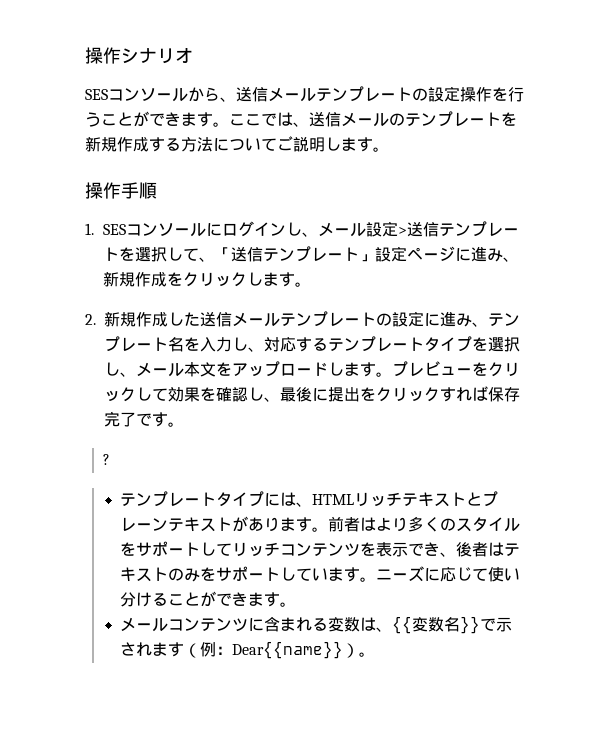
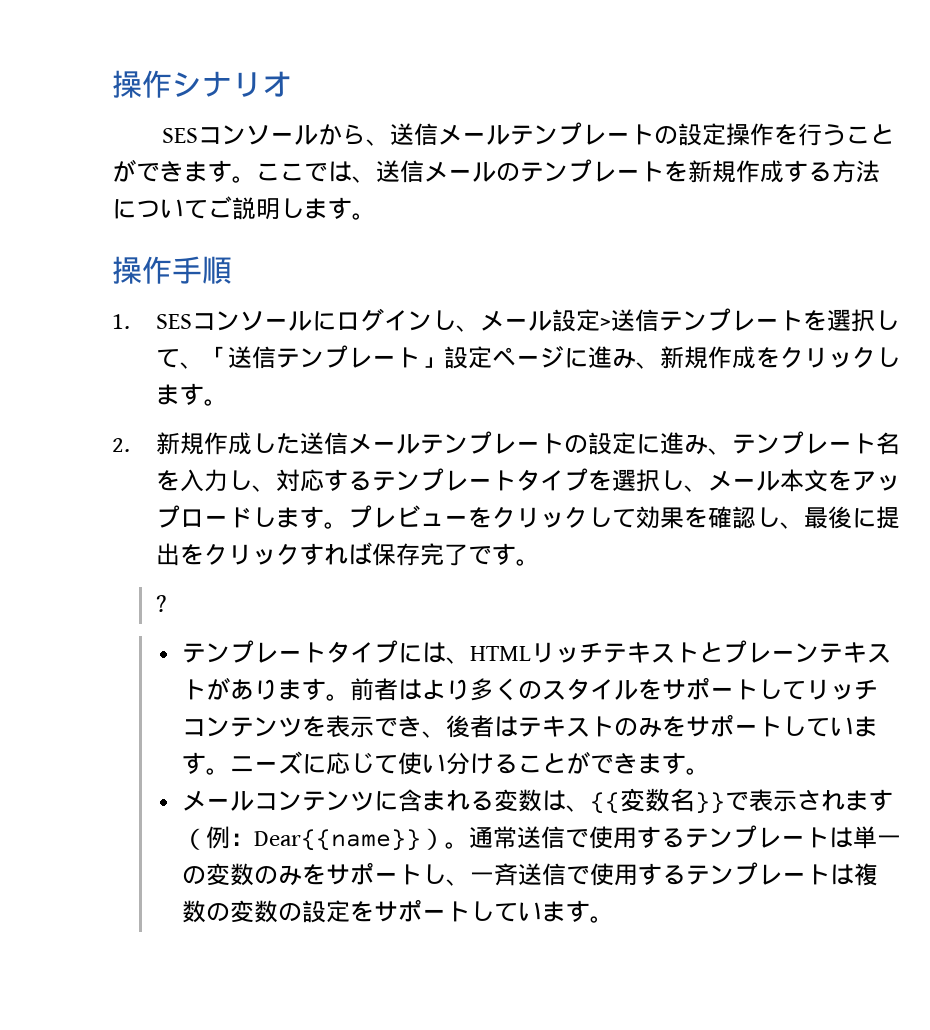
(497, 624) none -> [748,789,773,811] 表
(376, 654) none -> [468,825,901,849] [181,862,878,886] [181,899,614,923] 通常送信で使用するテンプレートは単一の変数のみをサポートし、一斉送信で使用するテンプレートは複数の変数の設定をサポートしています。

